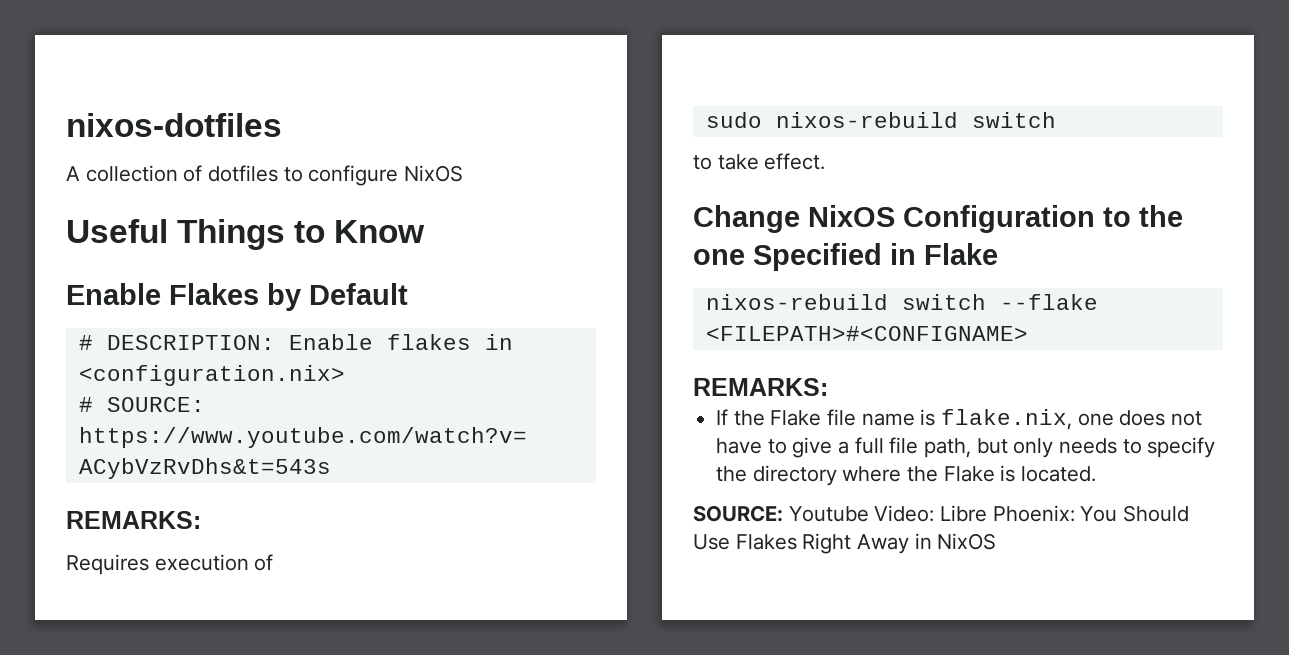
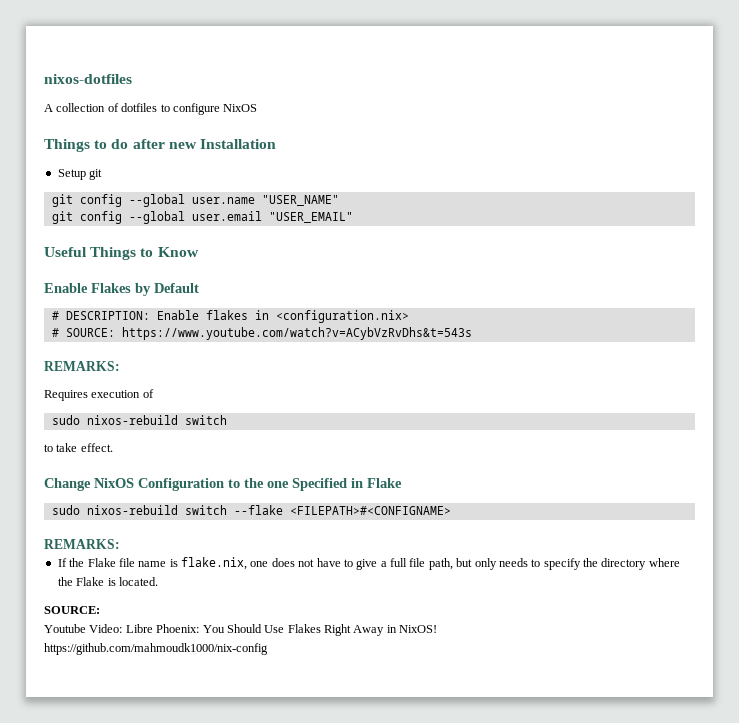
(464, 173) none -> [44,139,276,152] [57,169,103,180] [51,194,339,207] [51,211,353,224] // Things to do after new Installation // Setup git // git config --global user.name "USER_NAME" // git config --global user.email "USER_EMAIL"
(998, 254) none -> [51,505,80,515] sudo
(783, 513) none -> (100, 610) //
[937,533,997,550] NixOS -> [399,625,438,633] [44,643,268,655] NixOS! // https://github.com/mahmoudk1000/nix-config

